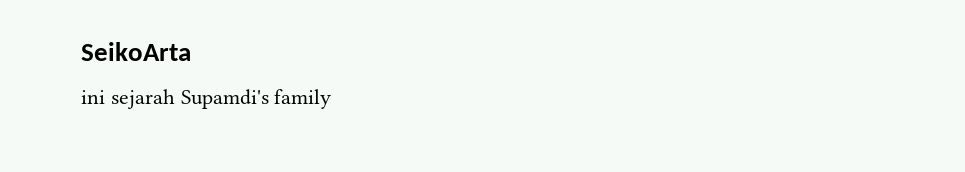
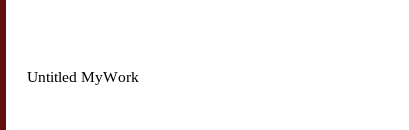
[81,42,191,61] [81,89,332,109] SeikoArta // ini sejarah Supamdi's family -> [27,72,140,85] Untitled MyWork

